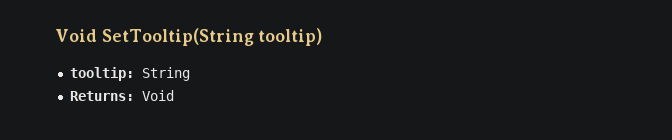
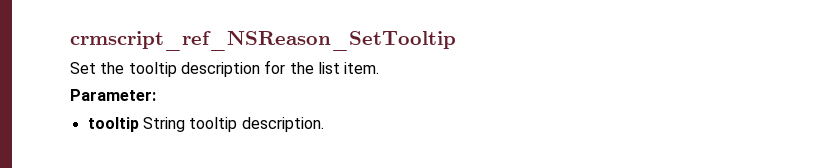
[55,28,323,46] [69,67,134,81] Void SetTooltip(String tooltip) // tooltip: -> [70,31,456,51] [70,60,380,77] [70,89,156,101] [87,117,139,132] crmscript_ref_NSReason_SetTooltip // Set the tooltip description for the list item. // Parameter: // tooltip
[69,90,174,101] // Returns: Void -> [189,117,324,132] tooltip description.

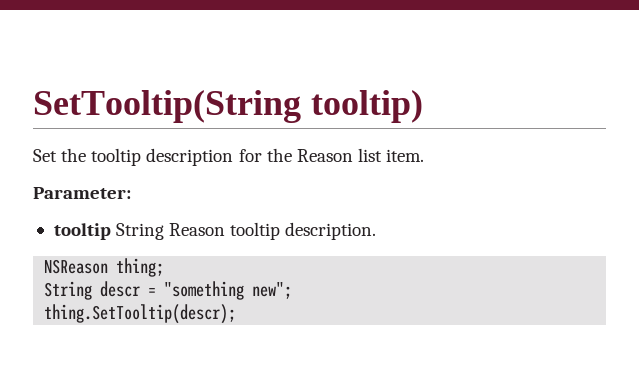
[70,31,456,51] crmscript_ref_NSReason_SetTooltip -> [33,90,423,123] SetTooltip(String tooltip)
(314, 68) none -> [296,149,353,162] Reason
(185, 124) none -> [169,223,226,236] Reason
(324, 124) none -> [44,258,165,277] [44,281,293,300] [44,304,237,324] // NSReason thing; // String descr = "something new"; // thing.SetTooltip(descr);

